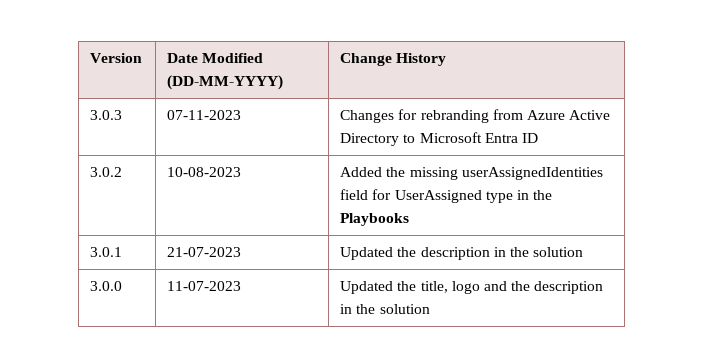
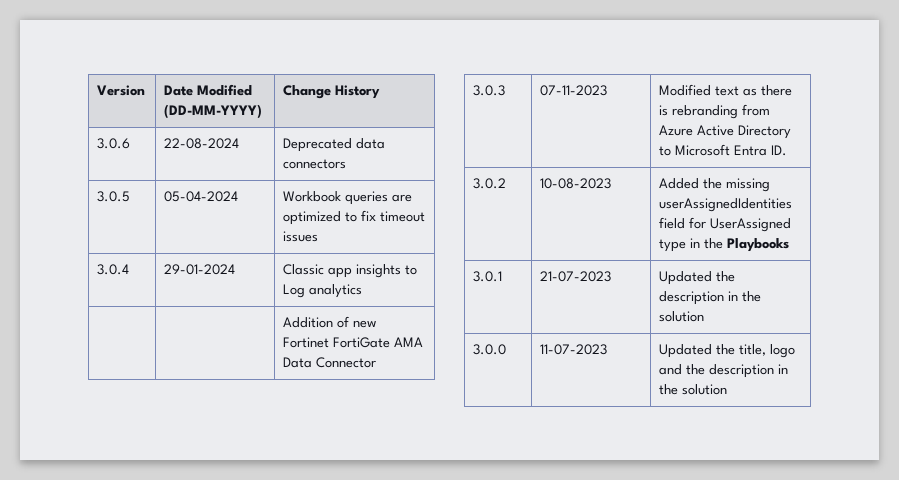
[90,110,123,120] [167,110,242,120] [340,109,418,123] 3.0.3 | 07-11-2023 | Changes for -> [97,138,131,149] [164,138,240,149] [283,138,386,152] [283,159,347,169] [97,191,131,202] [164,191,239,202] [283,191,413,205] [283,210,426,225] [283,231,319,242] [97,264,130,275] [164,264,236,275] [283,264,418,278] [283,284,363,298] [283,316,377,328] [283,337,424,348] [283,357,377,368] [473,85,506,96] [540,85,608,96] [659,84,793,96] [659,105,669,116] 3.0.6 | 22-08-2024 | Deprecated data connectors // 3.0.5 | 05-04-2024 | Workbook queries are optimized to fix timeout issues // 3.0.4 | 29-01-2024 | Classic app insights to Log analytics // | | Addition of new Fortinet FortiGate AMA Data Connector // 3.0.3 | 07-11-2023 | Modified text as there is
[521,133,538,143] ID -> [771,145,788,156] ID.

